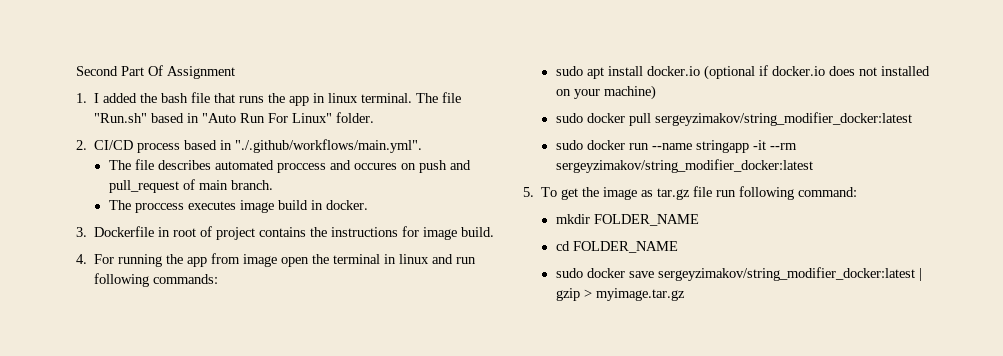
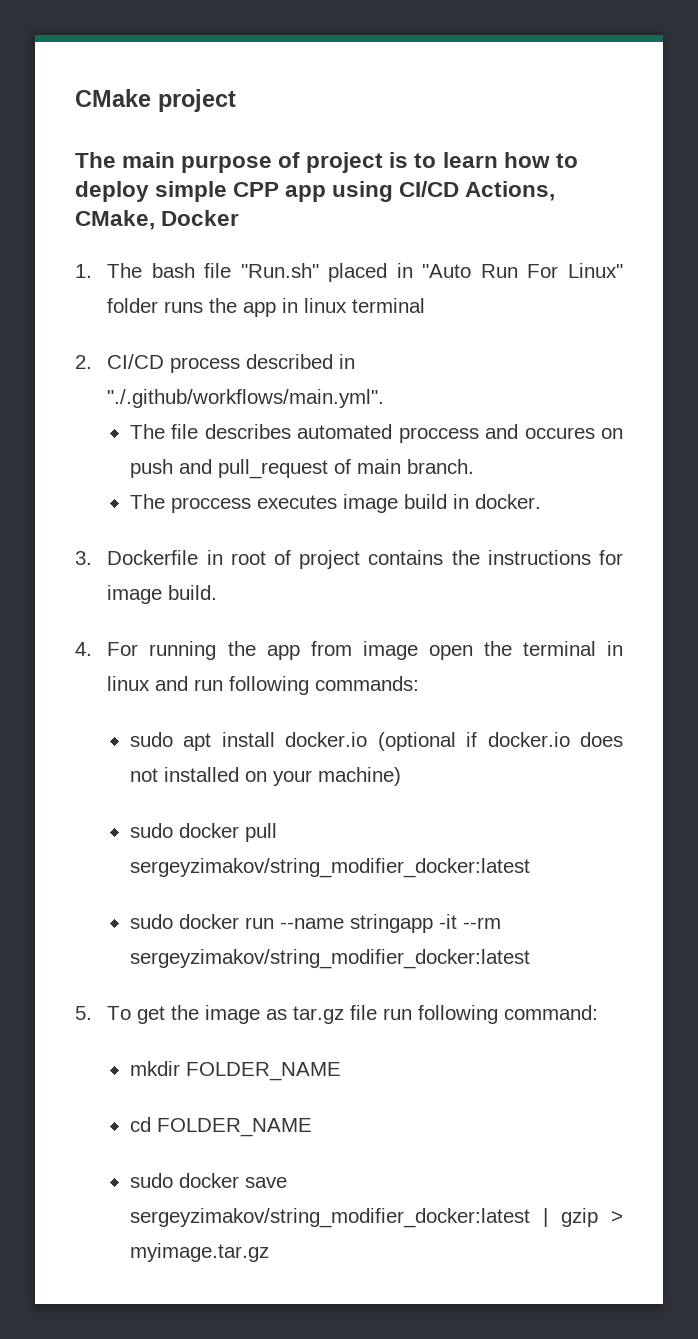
[76,65,235,79] [76,92,236,103] Second Part Of Assignment // 1. I added the bash file that -> [75,89,236,112] [75,152,578,173] [75,181,556,202] [75,210,240,230] [75,263,623,282] [107,298,159,313] CMake project // The main purpose of project is to learn how to deploy simple CPP app using CI/CD Actions, CMake, Docker // 1. The bash file "Run.sh" placed in "Auto Run For Linux" folder
[361,92,462,103] [94,112,375,123] terminal. The file "Run.sh" based in "Auto Run For Linux" folder. -> [352,298,426,313] terminal
[184,140,218,150] based -> [246,354,334,369] described

